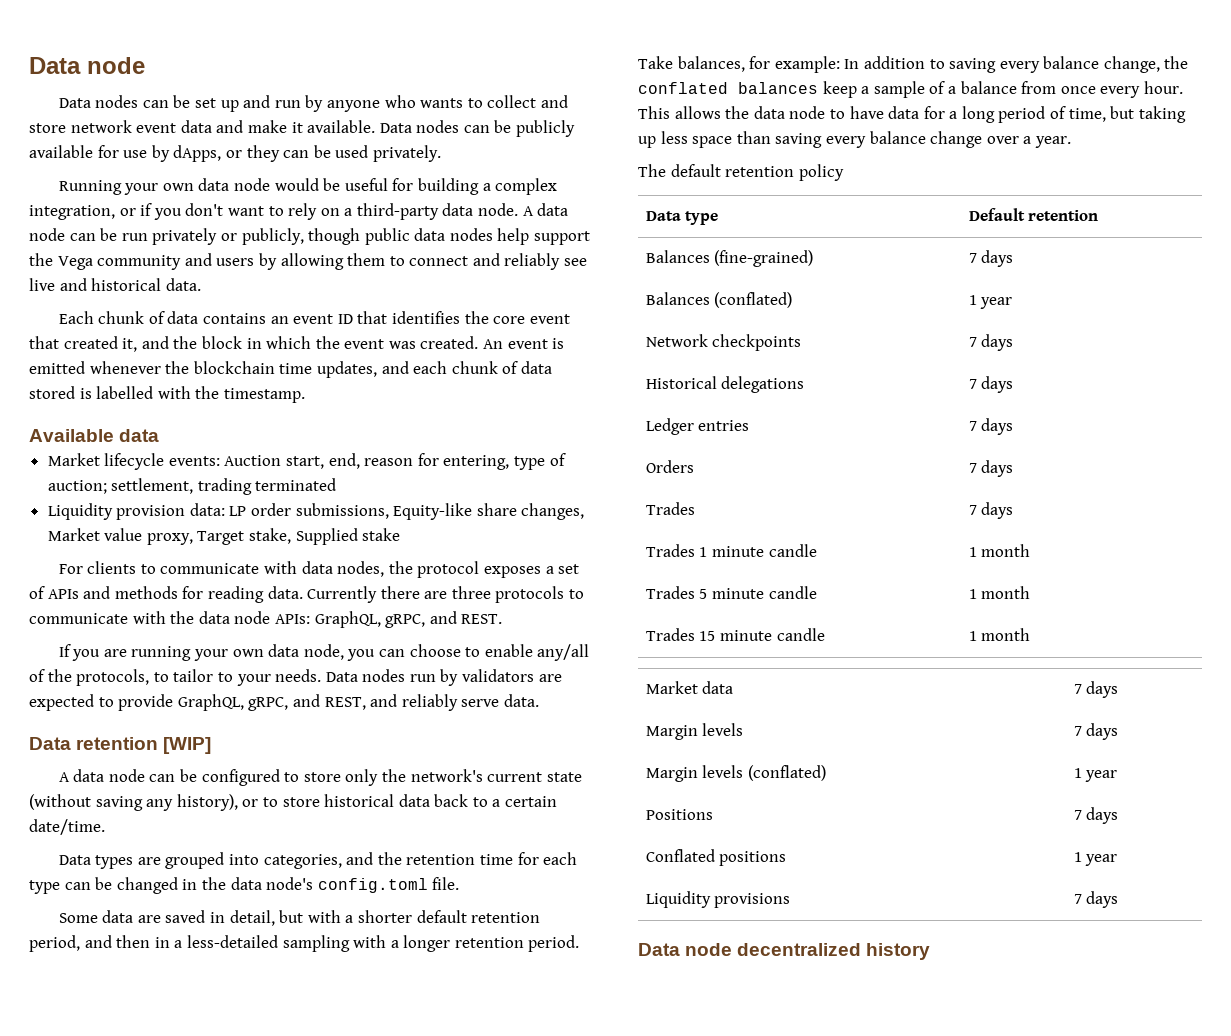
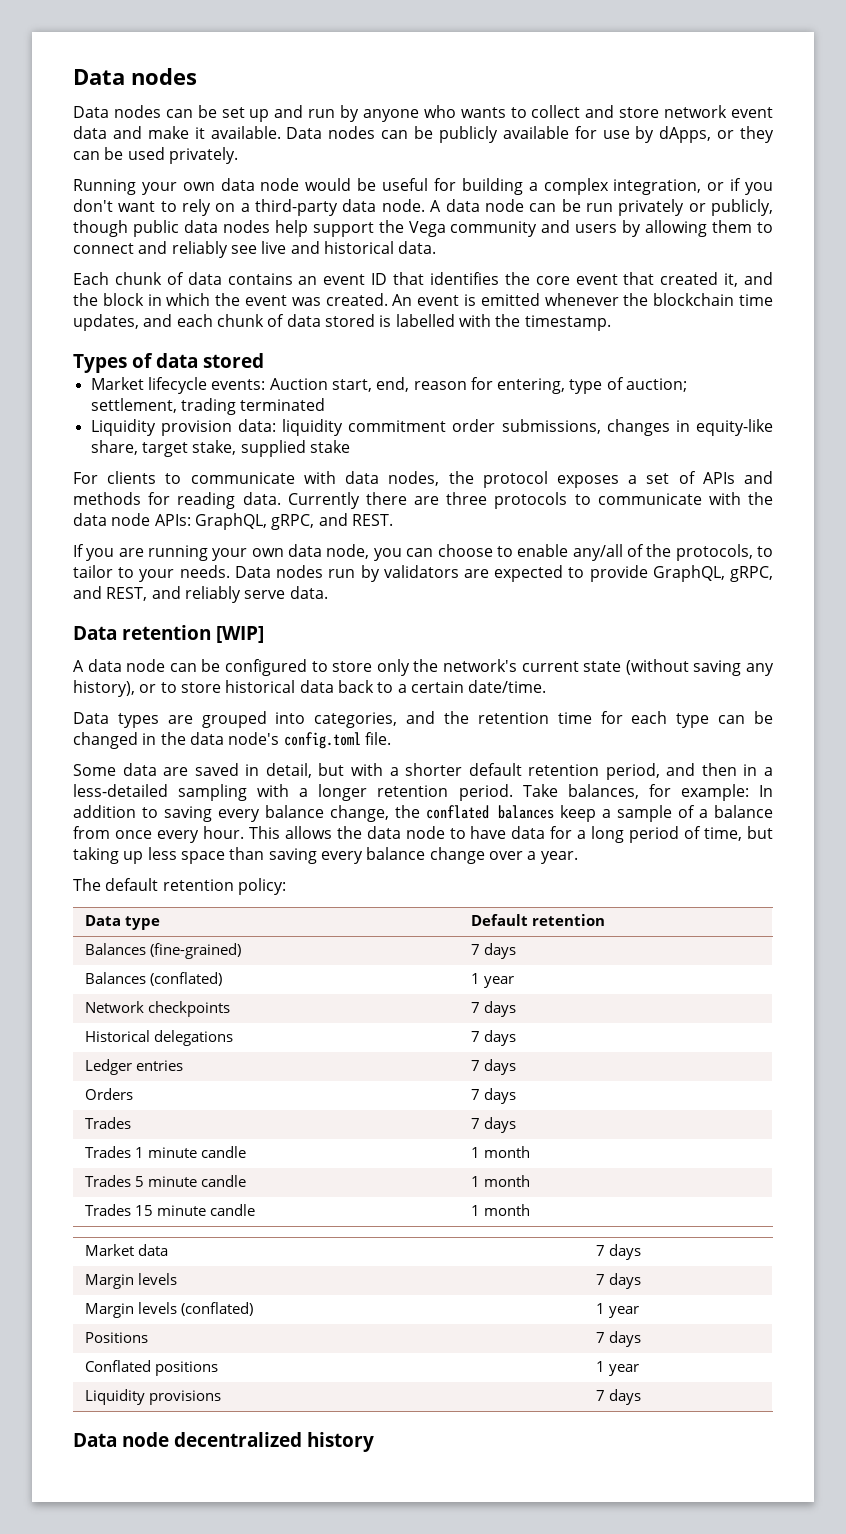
[29,57,145,74] Data node -> [73,68,197,85] Data nodes
[29,429,160,442] Available data -> [73,353,264,373] Types of data stored
[229,503,585,520] [47,528,358,545] LP order submissions, Equity-like share changes, Market value proxy, Target stake, Supplied -> [282,419,773,436] [90,440,306,457] liquidity commitment order submissions, changes in equity-like share, target stake, supplied
[798,164,844,181] policy -> [237,878,286,895] policy:

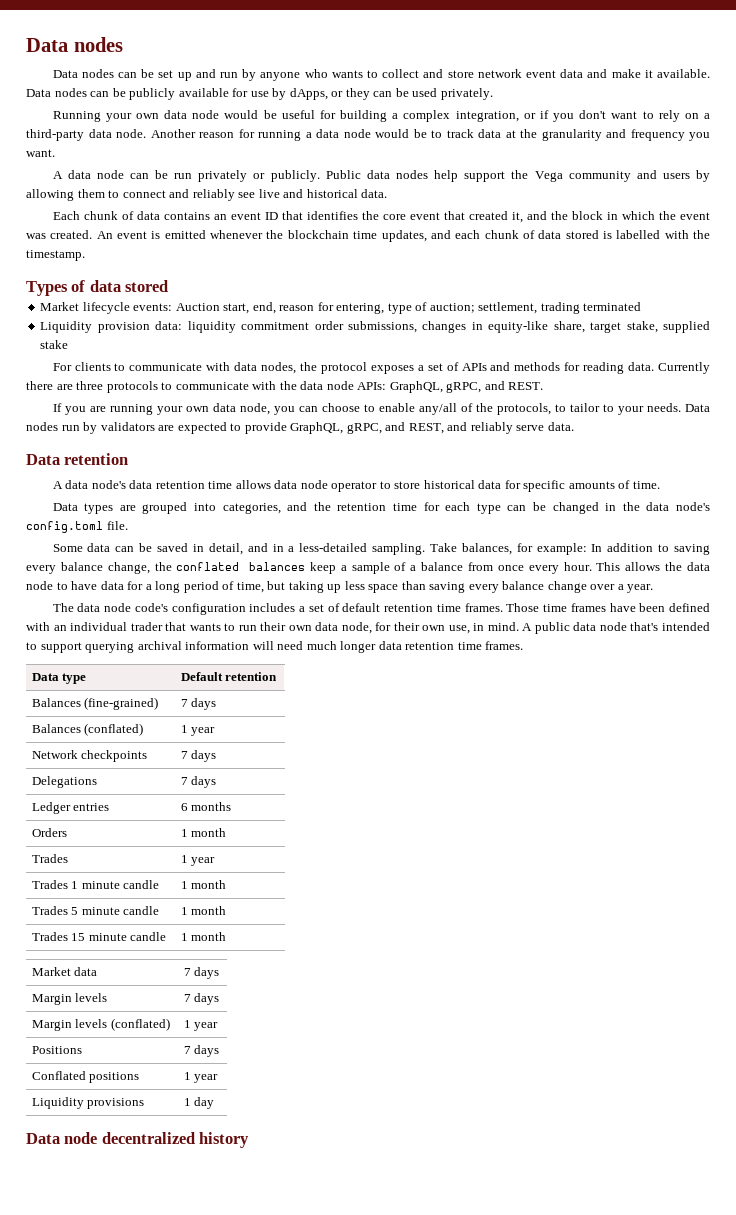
(425, 205) none -> [150,129,710,141] [26,149,55,157] Another reason for running a data node would be to track data at the granularity and frequency you want. //
[711,199,774,216] [73,220,179,237] publicly, though public -> [270,170,361,182] publicly. Public
[216,626,264,643] [73,659,775,676] [73,680,547,697] [WIP] // A data node can be configured to store only the network's current state (without saving any history), or to store historical data back to a certain date/time. -> [52,480,660,492] // A data node's data retention time allows data node operator to store historical data for specific amounts of time.
[163,767,189,776] are -> [115,543,153,552] can be
[318,763,773,780] [73,784,513,801] but with a shorter default retention period, and then in a less-detailed sampling with a longer retention period. -> [247,543,426,555] and in a less-detailed sampling.
[105,878,286,895] default retention policy: -> [77,603,710,615] [26,622,711,634] [26,641,524,653] data node code's configuration includes a set of default retention time frames. Those time frames have been defined with an individual trader that wants to run their own data node, for their own use, in mind. A public data node that's intended to support querying archival information will need much longer data retention time frames.
[85,1030,234,1046] Historical delegations -> [31,776,97,788] Delegations
[471,1059,517,1075] 7 days -> [180,802,232,811] 6 months
[471,1088,517,1104] [85,1117,132,1129] [471,1117,517,1133] 7 days // Trades | 7 days -> [180,828,227,837] [31,854,68,863] [180,855,216,866] 1 month // Trades | 1 year
[596,1389,642,1405] 7 days -> [183,1097,215,1109] 1 day

